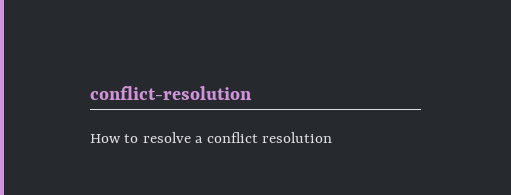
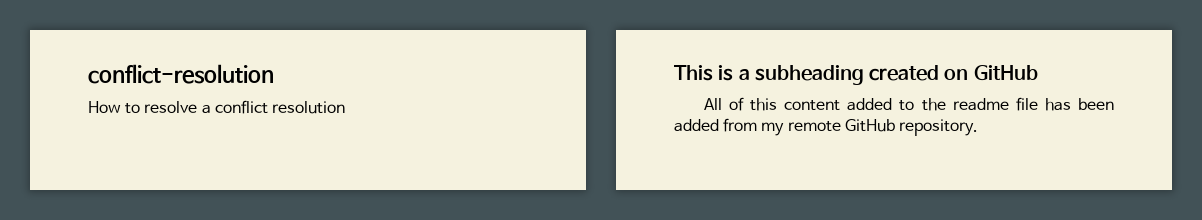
(333, 137) none -> [674,65,1038,85] [703,97,1114,111] [674,118,978,136] // This is a subheading created on GitHub // All of this content added to the readme file has been added from my remote GitHub repository.

